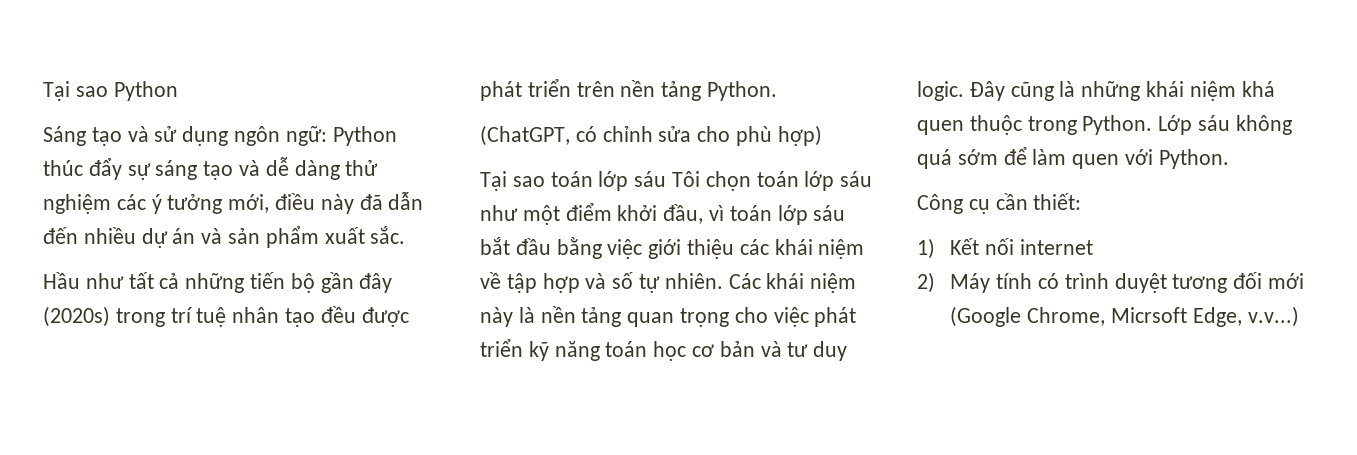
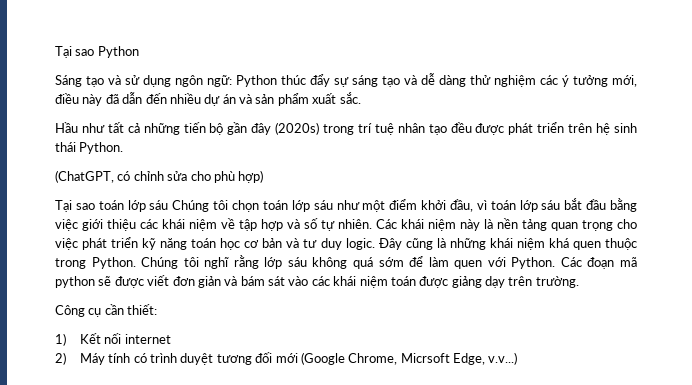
[620,80,702,101] nền tảng -> [596,123,638,135] [55,142,76,152] hệ sinh thái
[672,171,701,187] Tôi -> [172,200,229,212] Chúng tôi
[1158,115,1193,135] Lớp -> [141,255,283,269] Chúng tôi nghĩ rằng lớp
(1229, 159) none -> [560,257,637,269] [55,275,579,288] Các đoạn mã python sẽ được viết đơn giản và bám sát vào các khái niệm toán được giảng dạy trên trường.

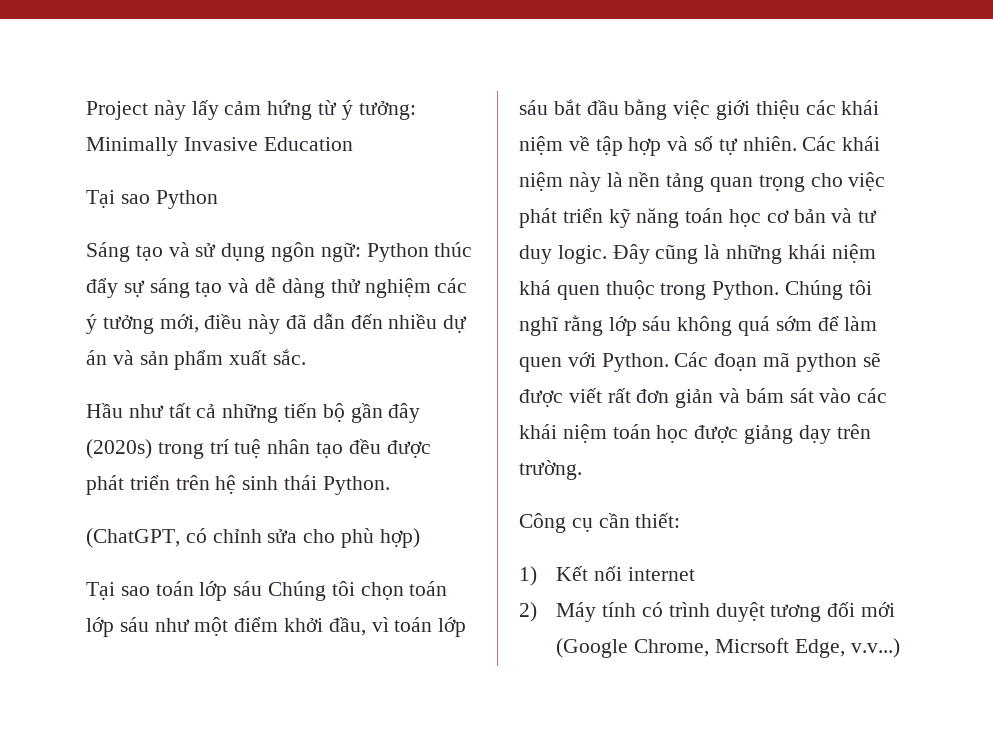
(55, 52) none -> [86,100,416,120] [86,137,353,156] Project này lấy cảm hứng từ ý tưởng: Minimally Invasive Education //
(170, 280) none -> [607,388,631,403] rất
(416, 281) none -> [656,425,689,443] học

